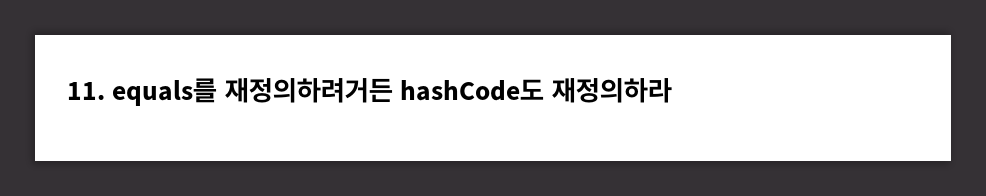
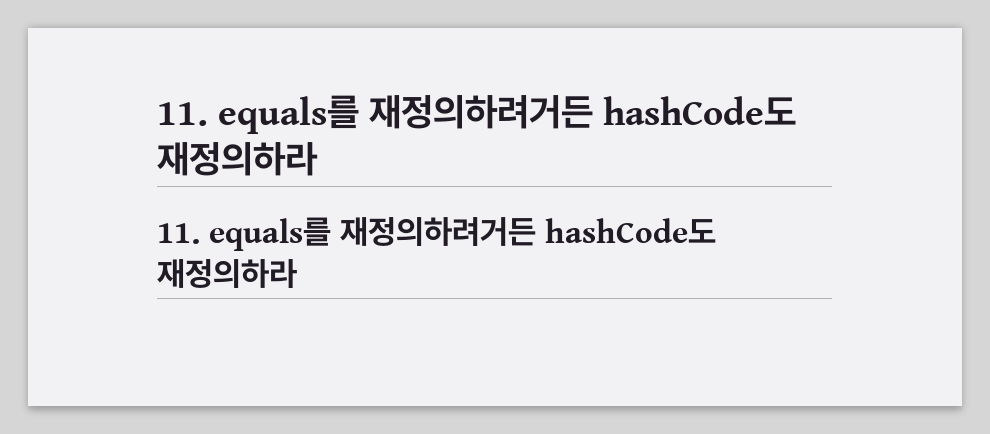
[67,78,672,106] 11. equals를 재정의하려거든 hashCode도 재정의하라 -> [157,95,797,134] [157,142,318,176] [157,217,716,251] [157,259,297,288] 11. equals를 재정의하려거든 hashCode도 재정의하라 // 11. equals를 재정의하려거든 hashCode도 재정의하라

